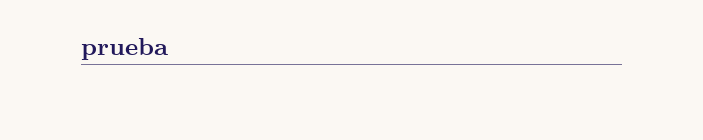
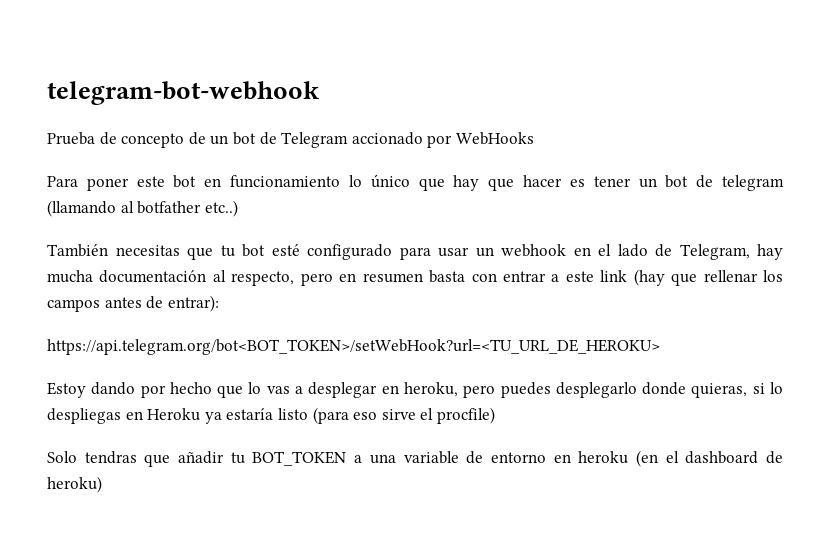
[81,38,168,60] prueba -> [47,81,320,105] [47,132,534,148] [47,174,785,191] [47,200,238,217] [47,244,783,260] [47,269,783,286] [47,295,219,312] [47,339,660,355] [47,382,783,398] [47,407,495,424] [47,450,783,467] [47,476,102,493] telegram-bot-webhook // Prueba de concepto de un bot de Telegram accionado por WebHooks // Para poner este bot en funcionamiento lo único que hay que hacer es tener un bot de telegram (llamando al botfather etc..) // También necesitas que tu bot esté configurado para usar un webhook en el lado de Telegram, hay mucha documentación al respecto, pero en resumen basta con entrar a este link (hay que rellenar los campos antes de entrar): // https://api.telegram.org/bot<BOT_TOKEN>/setWebHook?url=<TU_URL_DE_HEROKU> // Estoy dando por hecho que lo vas a desplegar en heroku, pero puedes desplegarlo donde quieras, si lo despliegas en Heroku ya estaría listo (para eso sirve el procfile) // Solo tendras que añadir tu BOT_TOKEN a una variable de entorno en heroku (en el dashboard de heroku)

